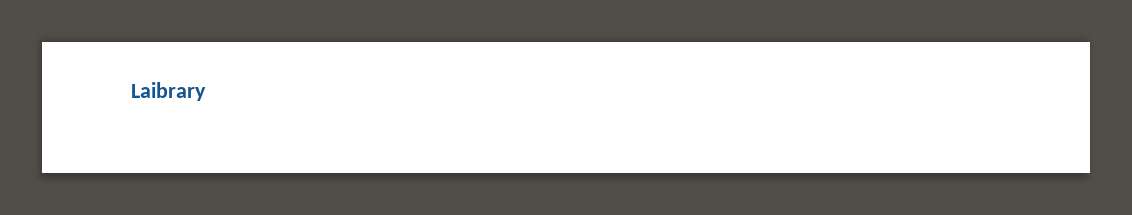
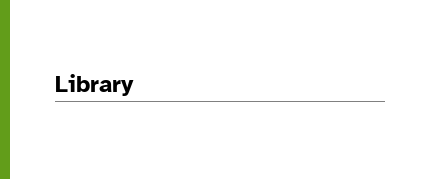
[131,82,206,101] Laibrary -> [55,74,134,96] Library

